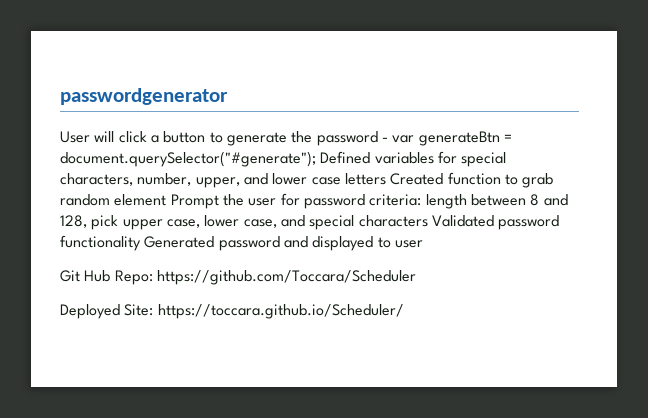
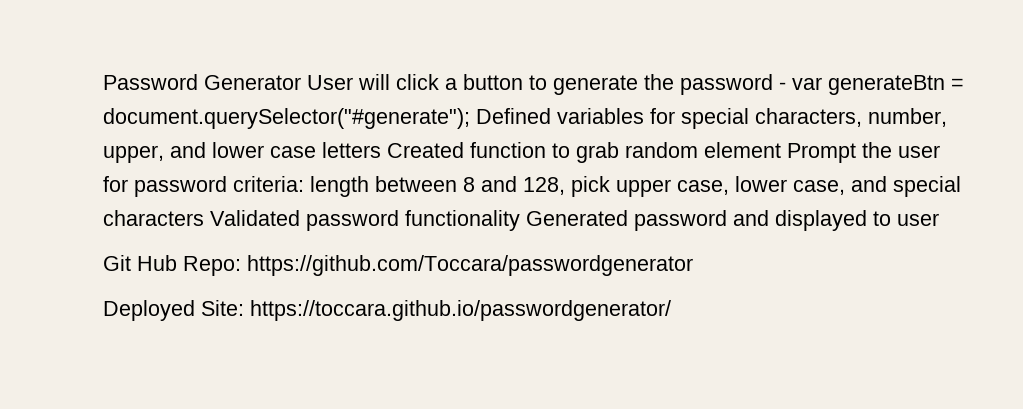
[60,88,228,105] passwordgenerator // -> [103,74,301,90] Password Generator
[156,270,416,285] https://github.com/Toccara/Scheduler -> [247,255,693,276] https://github.com/Toccara/passwordgenerator
[157,304,404,319] https://toccara.github.io/Scheduler/ -> [250,300,671,321] https://toccara.github.io/passwordgenerator/

